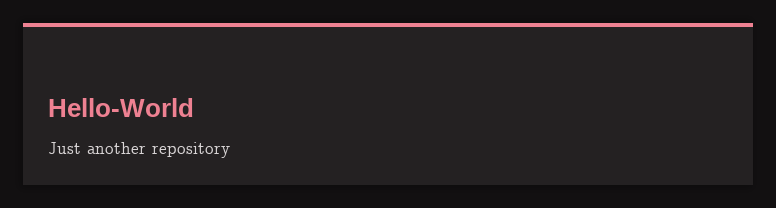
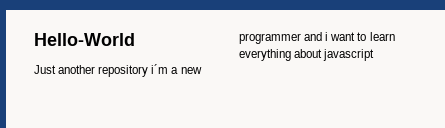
(230, 150) none -> [151,64,202,74] [239,32,395,44] [239,49,375,61] i´m a new programmer and i want to learn everything about javascript

